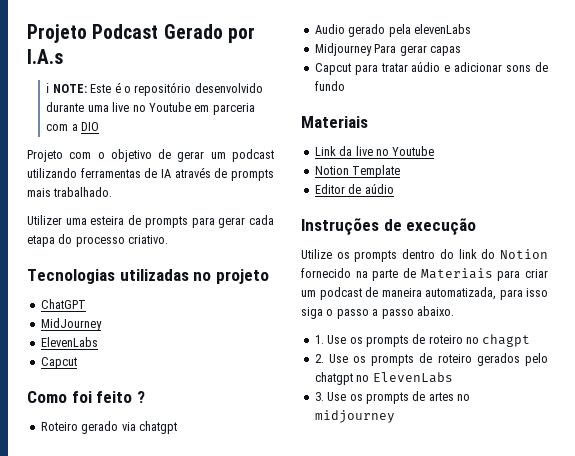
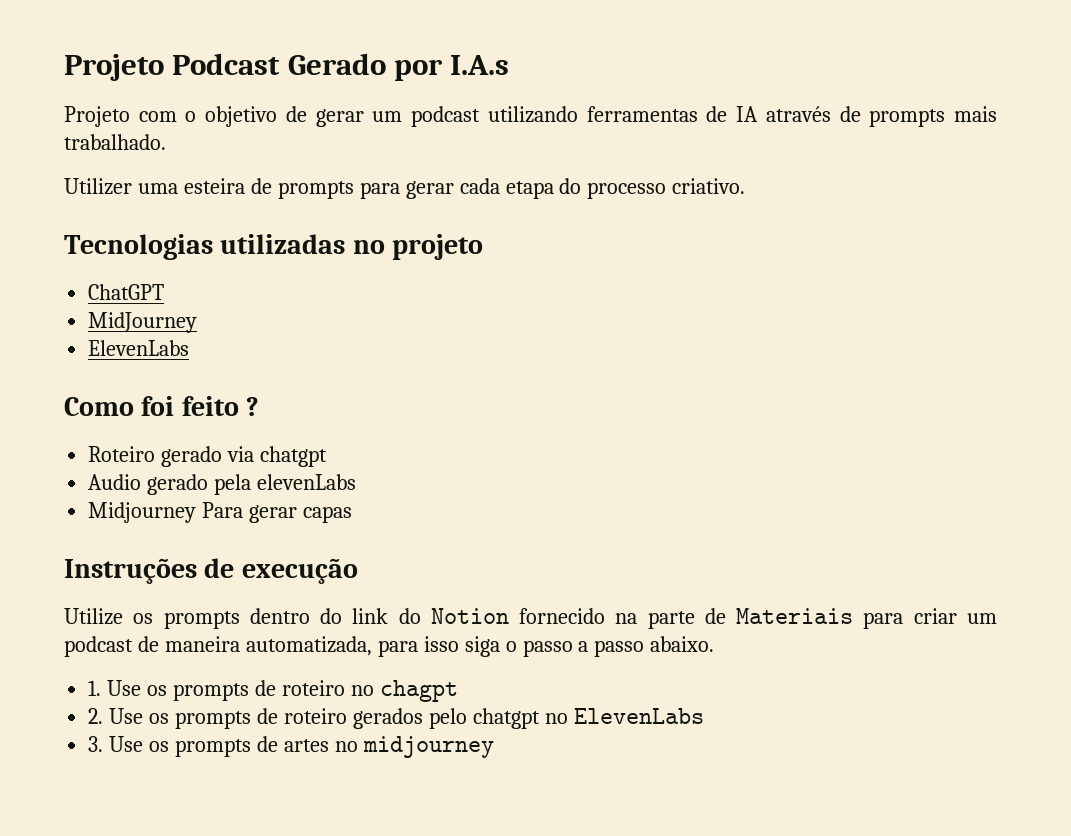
[46,82,263,96] [46,102,255,115] [46,122,100,131] // ℹ NOTE: Este é o repositório desenvolvido durante uma live no Youtube em parceria com a DIO -> (510, 65) none
[40,357,77,369] // Capcut -> (190, 348) none
[314,62,548,75] [314,81,345,91] [301,116,368,128] [314,146,435,156] [314,165,401,178] [314,184,394,194] // Capcut para tratar aúdio e adicionar sons de fundo // Materiais // Link da live no Youtube // Notion Template // Editor de aúdio -> (353, 514) none

